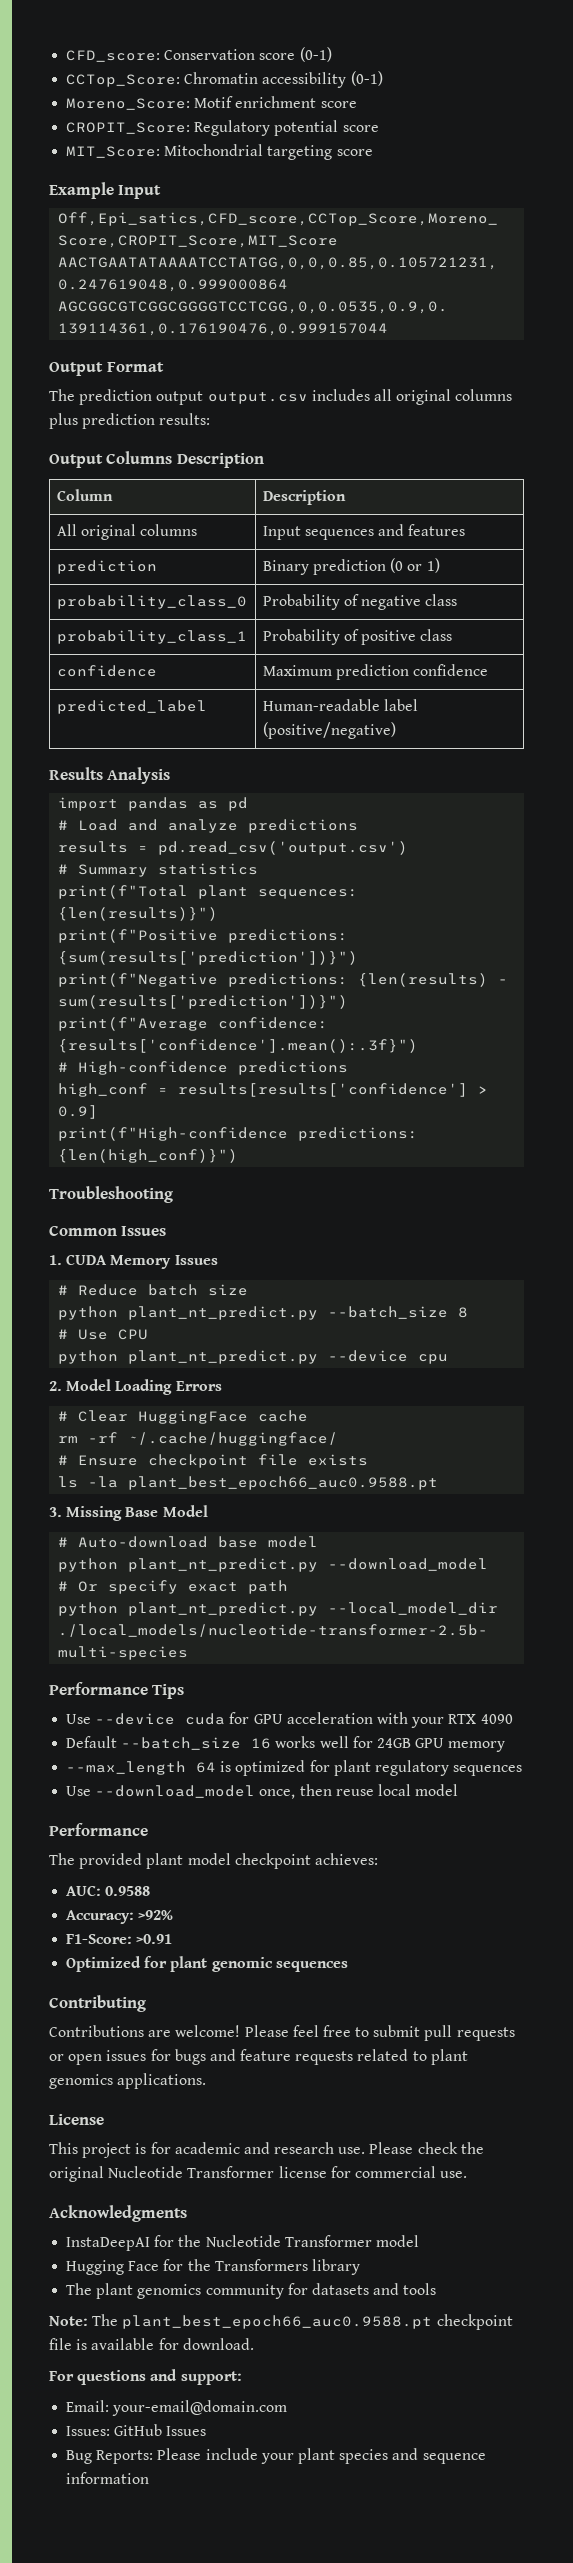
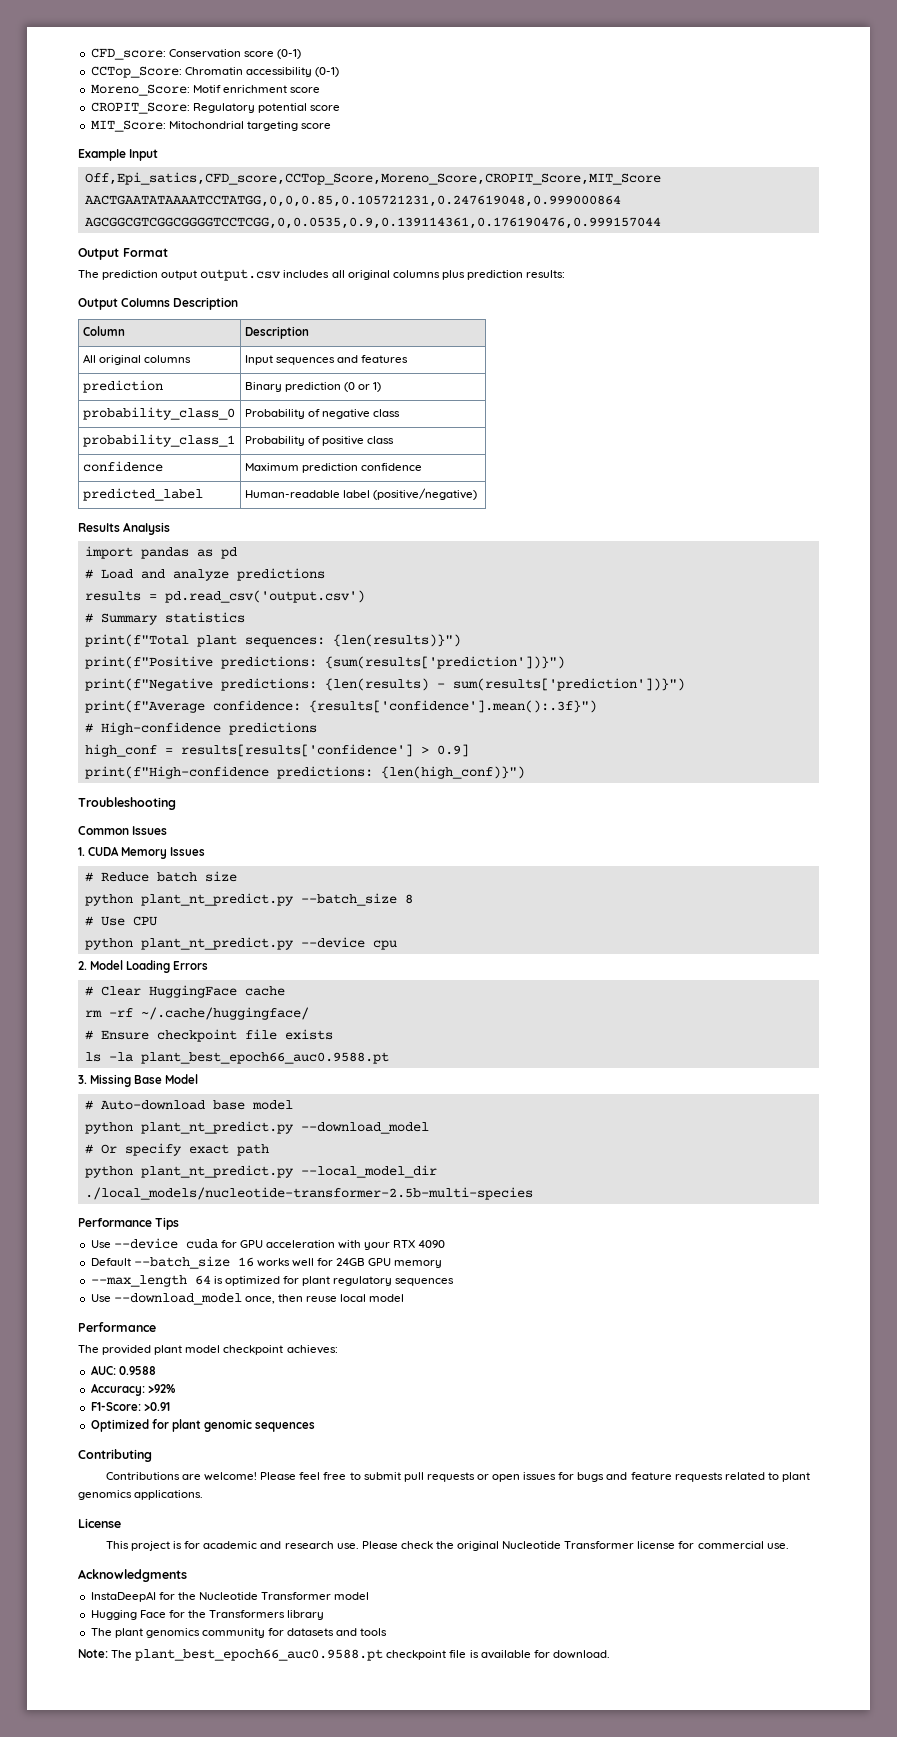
[49,2369,242,2385] [66,2400,288,2416] [66,2424,207,2436] [66,2448,486,2464] [66,2472,150,2484] // For questions and support: // Email: your-email@domain.com // Issues: GitHub Issues // Bug Reports: Please include your plant species and sequence information -> (610, 1654) none

